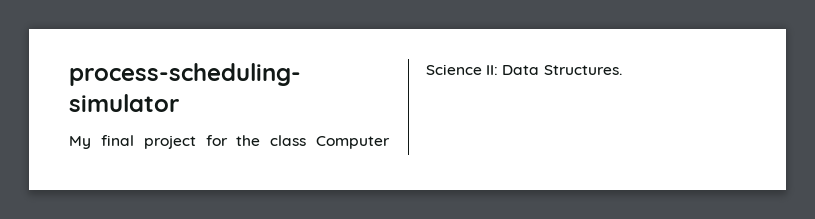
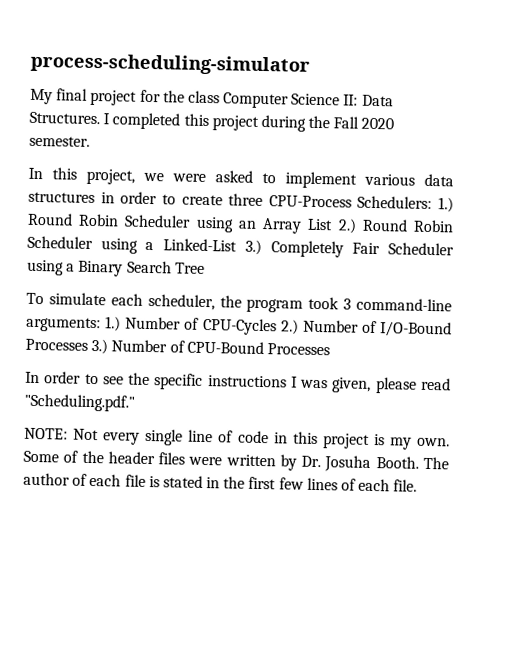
(622, 70) none -> [103,112,395,132] [29,135,90,147] [28,167,454,189] [28,191,454,213] [27,212,455,234] [27,235,454,258] [27,259,205,277] [26,292,452,313] [26,316,452,338] [25,338,330,356] [25,371,451,394] [24,393,135,412] [24,427,450,450] [23,450,449,472] [23,472,418,492] I completed this project during the Fall 2020 semester. // In this project, we were asked to implement various data structures in order to create three CPU-Process Schedulers: 1.) Round Robin Scheduler using an Array List 2.) Round Robin Scheduler using a Linked-List 3.) Completely Fair Scheduler using a Binary Search Tree // To simulate each scheduler, the program took 3 command-line arguments: 1.) Number of CPU-Cycles 2.) Number of I/O-Bound Processes 3.) Number of CPU-Bound Processes // In order to see the specific instructions I was given, please read "Scheduling.pdf." // NOTE: Not every single line of code in this project is my own. Some of the header files were written by Dr. Josuha Booth. The author of each file is stated in the first few lines of each file.

